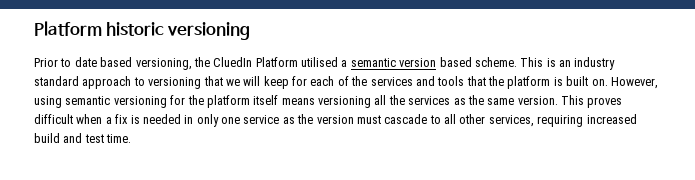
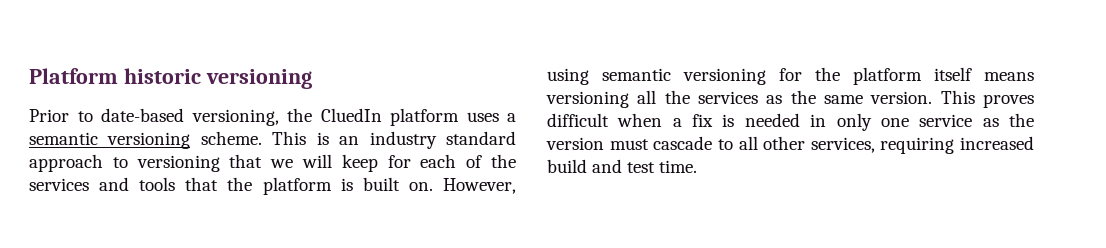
[74,57,133,67] date based -> [101,108,184,122] date-based
[255,57,472,67] Platform utilised a semantic version based -> [390,108,516,126] [29,132,191,149] platform uses a semantic versioning

